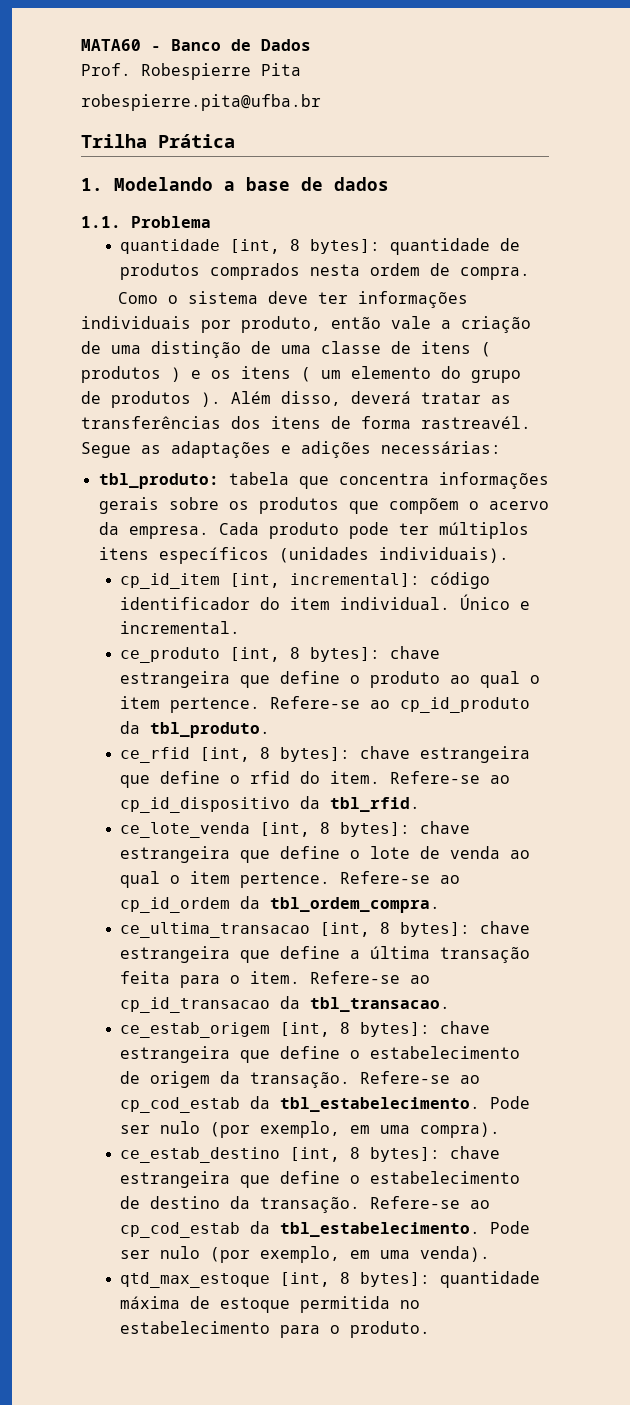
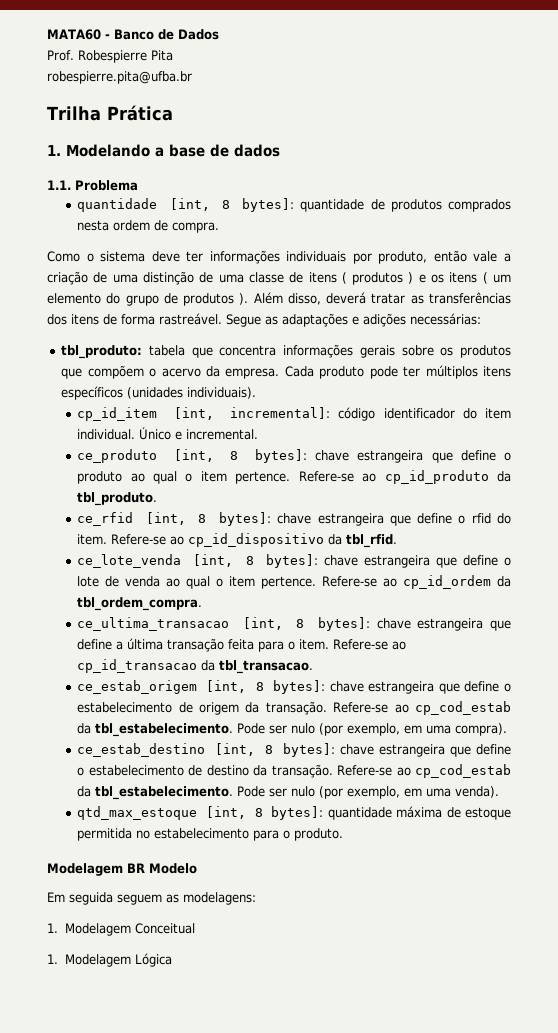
[421,416,531,429] rastreavél. -> [159,313,222,325] rastreável.
(431, 1329) none -> [47,863,197,876] [47,892,256,905] [47,923,195,936] [47,953,172,967] // Modelagem BR Modelo // Em seguida seguem as modelagens: // 1. Modelagem Conceitual // 1. Modelagem Lógica

